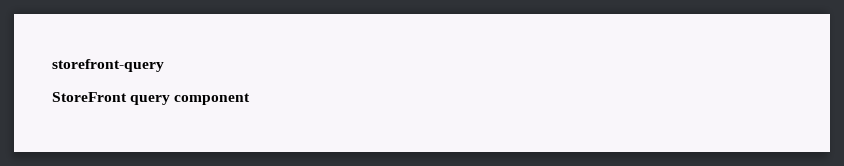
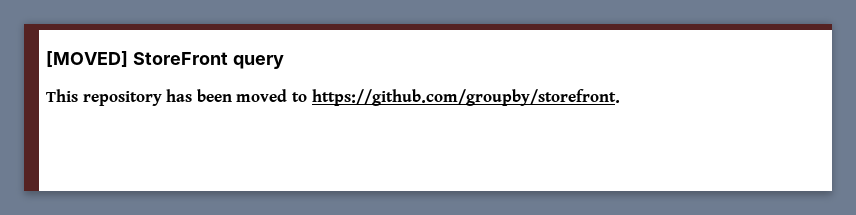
[52,59,164,72] storefront-query // -> [46,51,128,68] [MOVED]
[174,93,251,105] component -> [46,89,620,106] // This repository has been moved to https://github.com/groupby/storefront.

